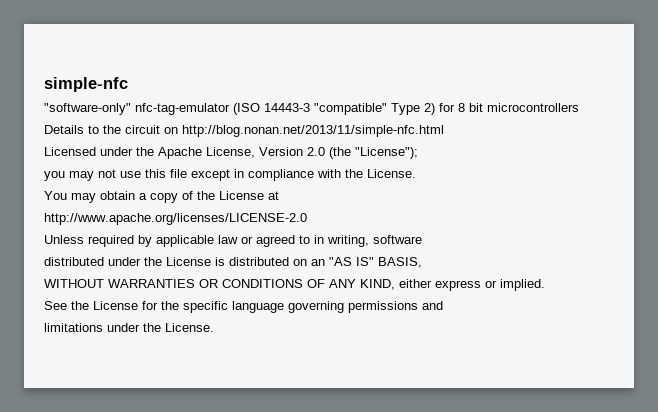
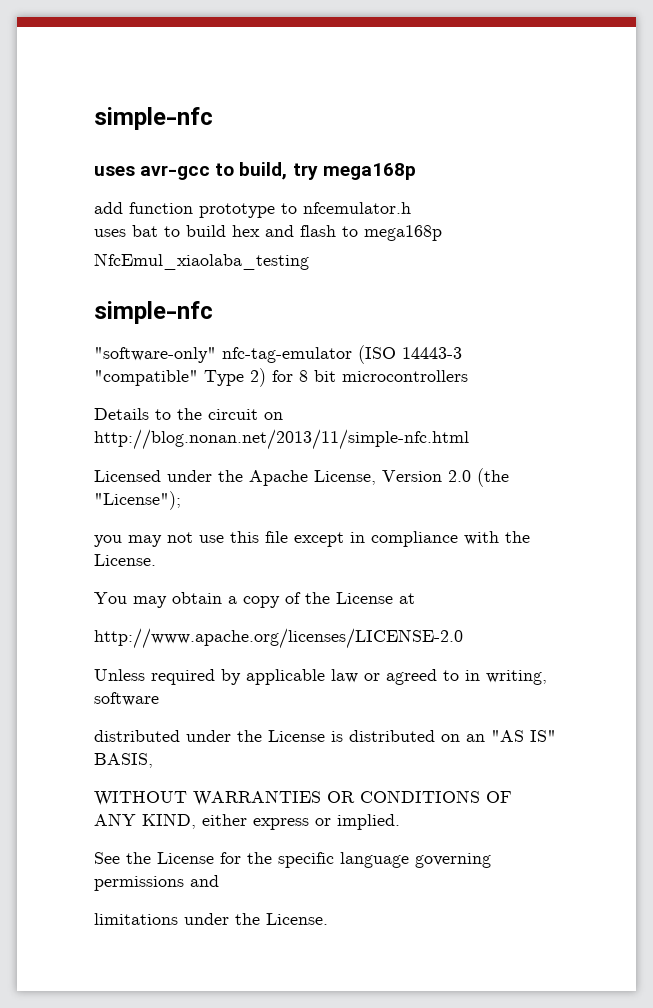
[44,77,128,92] simple-nfc -> [94,107,213,130] [94,162,416,180] [94,202,411,218] [94,225,442,241] [94,253,309,270] [94,301,213,324] simple-nfc // uses avr-gcc to build, try mega168p // add function prototype to nfcemulator.h // uses bat to build hex and flash to mega168p // NfcEmul_xiaolaba_testing // simple-nfc

